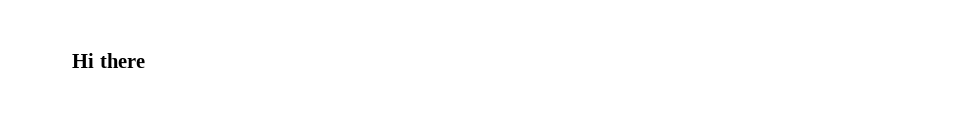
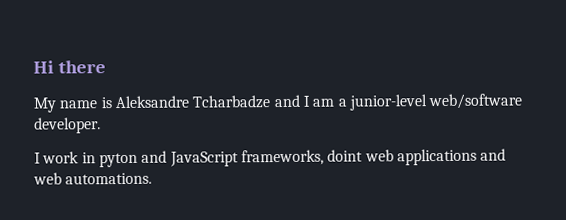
(145, 60) none -> [33,93,523,113] [34,117,101,134] [34,148,507,168] [33,172,153,185] // My name is Aleksandre Tcharbadze and I am a junior-level web/software developer. // I work in pyton and JavaScript frameworks, doint web applications and web automations.

